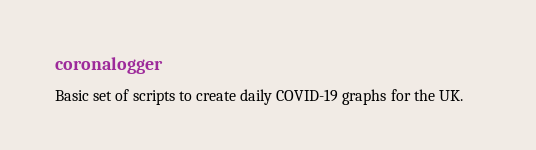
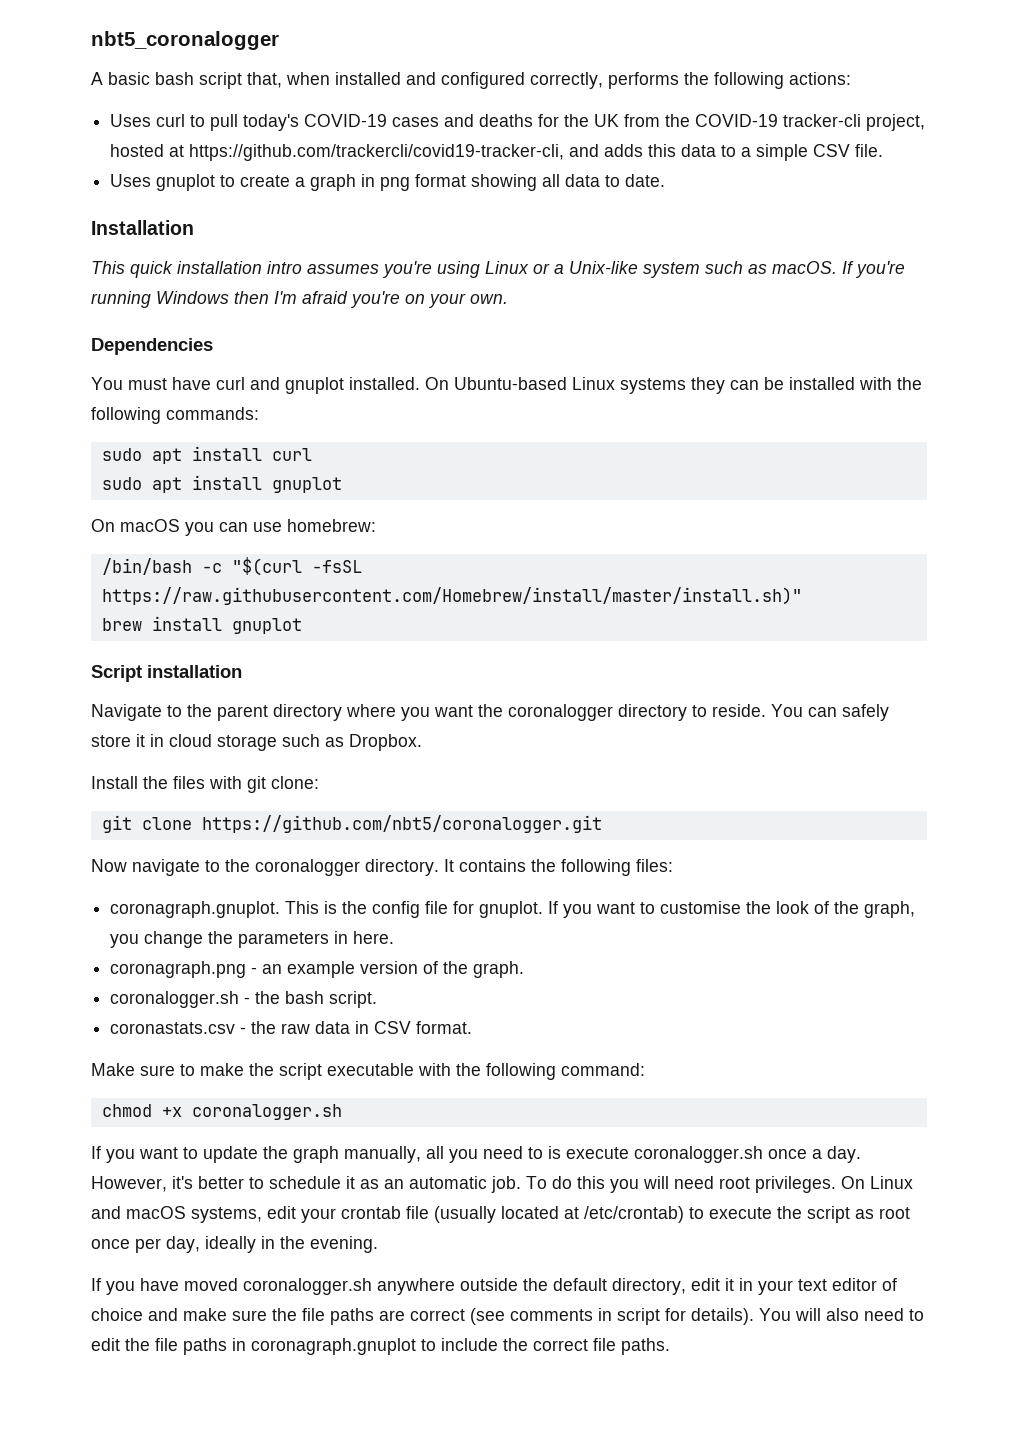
[55,57,163,74] [55,89,464,105] coronalogger // Basic set of scripts to create daily COVID-19 graphs for the UK. -> [91,31,279,50] [91,72,851,89] [110,114,926,131] [110,144,884,161] [110,174,666,191] [91,220,194,235] [91,261,905,278] [91,291,508,308] [91,338,213,355] [91,377,922,394] [91,407,259,424] [101,446,312,464] [101,475,342,493] [91,519,376,536] [101,557,362,576] [101,587,802,605] [101,616,302,634] [91,665,242,682] [91,704,889,721] [91,734,422,751] [91,776,319,793] [101,815,602,833] [91,859,673,876] [110,901,916,918] [110,931,395,948] [110,961,525,978] [110,991,378,1008] [110,1021,473,1034] [91,1063,645,1080] [101,1104,342,1120] [91,1146,861,1163] [91,1176,913,1193] [91,1206,910,1223] [91,1236,378,1253] [91,1278,897,1295] [91,1308,924,1325] [91,1338,670,1355] nbt5_coronalogger // A basic bash script that, when installed and configured correctly, performs the following actions: // Uses curl to pull today's COVID-19 cases and deaths for the UK from the COVID-19 tracker-cli project, hosted at https://github.com/trackercli/covid19-tracker-cli, and adds this data to a simple CSV file. // Uses gnuplot to create a graph in png format showing all data to date. // Installation // This quick installation intro assumes you're using Linux or a Unix-like system such as macOS. If you're running Windows then I'm afraid you're on your own. // Dependencies // You must have curl and gnuplot installed. On Ubuntu-based Linux systems they can be installed with the following commands: // sudo apt install curl // sudo apt install gnuplot // On macOS you can use homebrew: // /bin/bash -c "$(curl -fsSL https://raw.githubusercontent.com/Homebrew/install/master/install.sh)" // brew install gnuplot // Script installation // Navigate to the parent directory where you want the coronalogger directory to reside. You can safely store it in cloud storage such as Dropbox. // Install the files with git clone: // git clone https://github.com/nbt5/coronalogger.git // Now navigate to the coronalogger directory. It contains the following files: // coronagraph.gnuplot. This is the config file for gnuplot. If you want to customise the look of the graph, you change the parameters in here. // coronagraph.png - an example version of the graph. // coronalogger.sh - the bash script. // coronastats.csv - the raw data in CSV format. // Make sure to make the script executable with the following command: // chmod +x coronalogger.sh // If you want to update the graph manually, all you need to is execute coronalogger.sh once a day. However, it's better to schedule it as an automatic job. To do this you will need root privileges. On Linux and macOS systems, edit your crontab file (usually located at /etc/crontab) to execute the script as root once per day, ideally in the evening. // If you have moved coronalogger.sh anywhere outside the default directory, edit it in your text editor of choice and make sure the file paths are correct (see comments in script for details). You will also need to edit the file paths in coronagraph.gnuplot to include the correct file paths.

